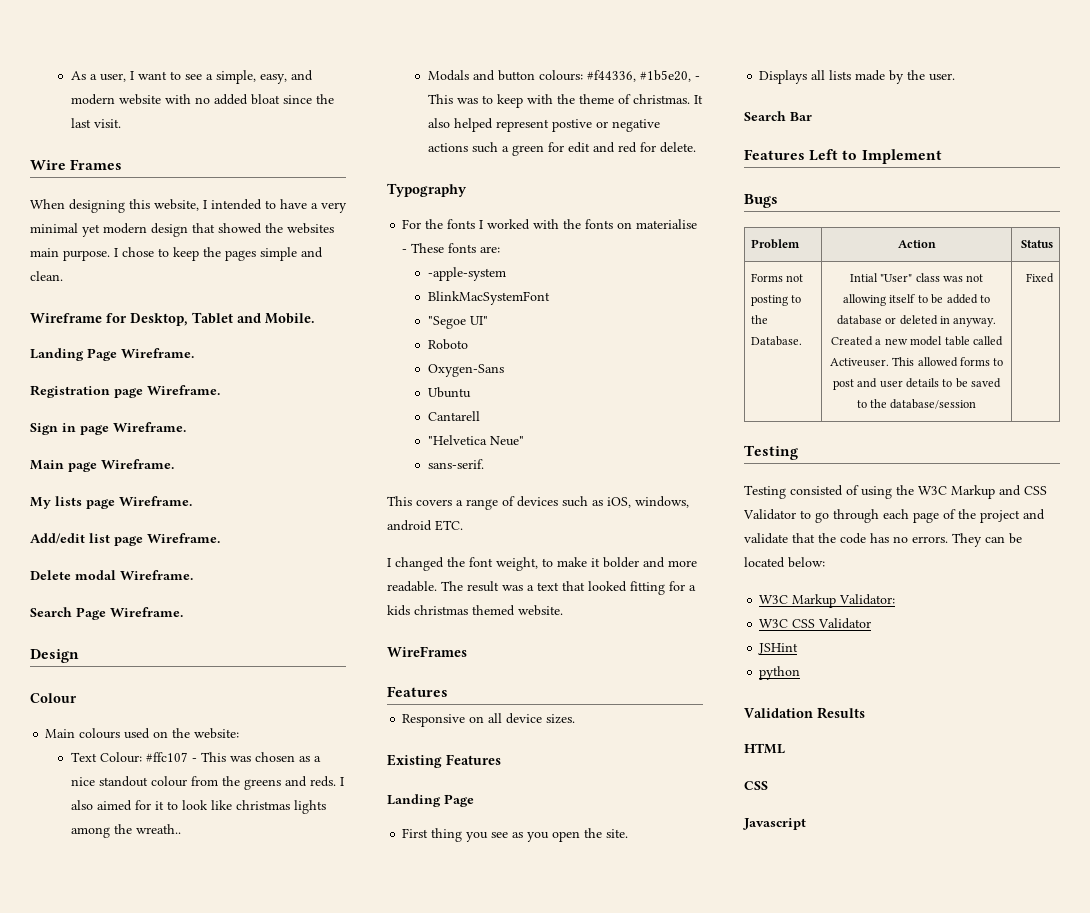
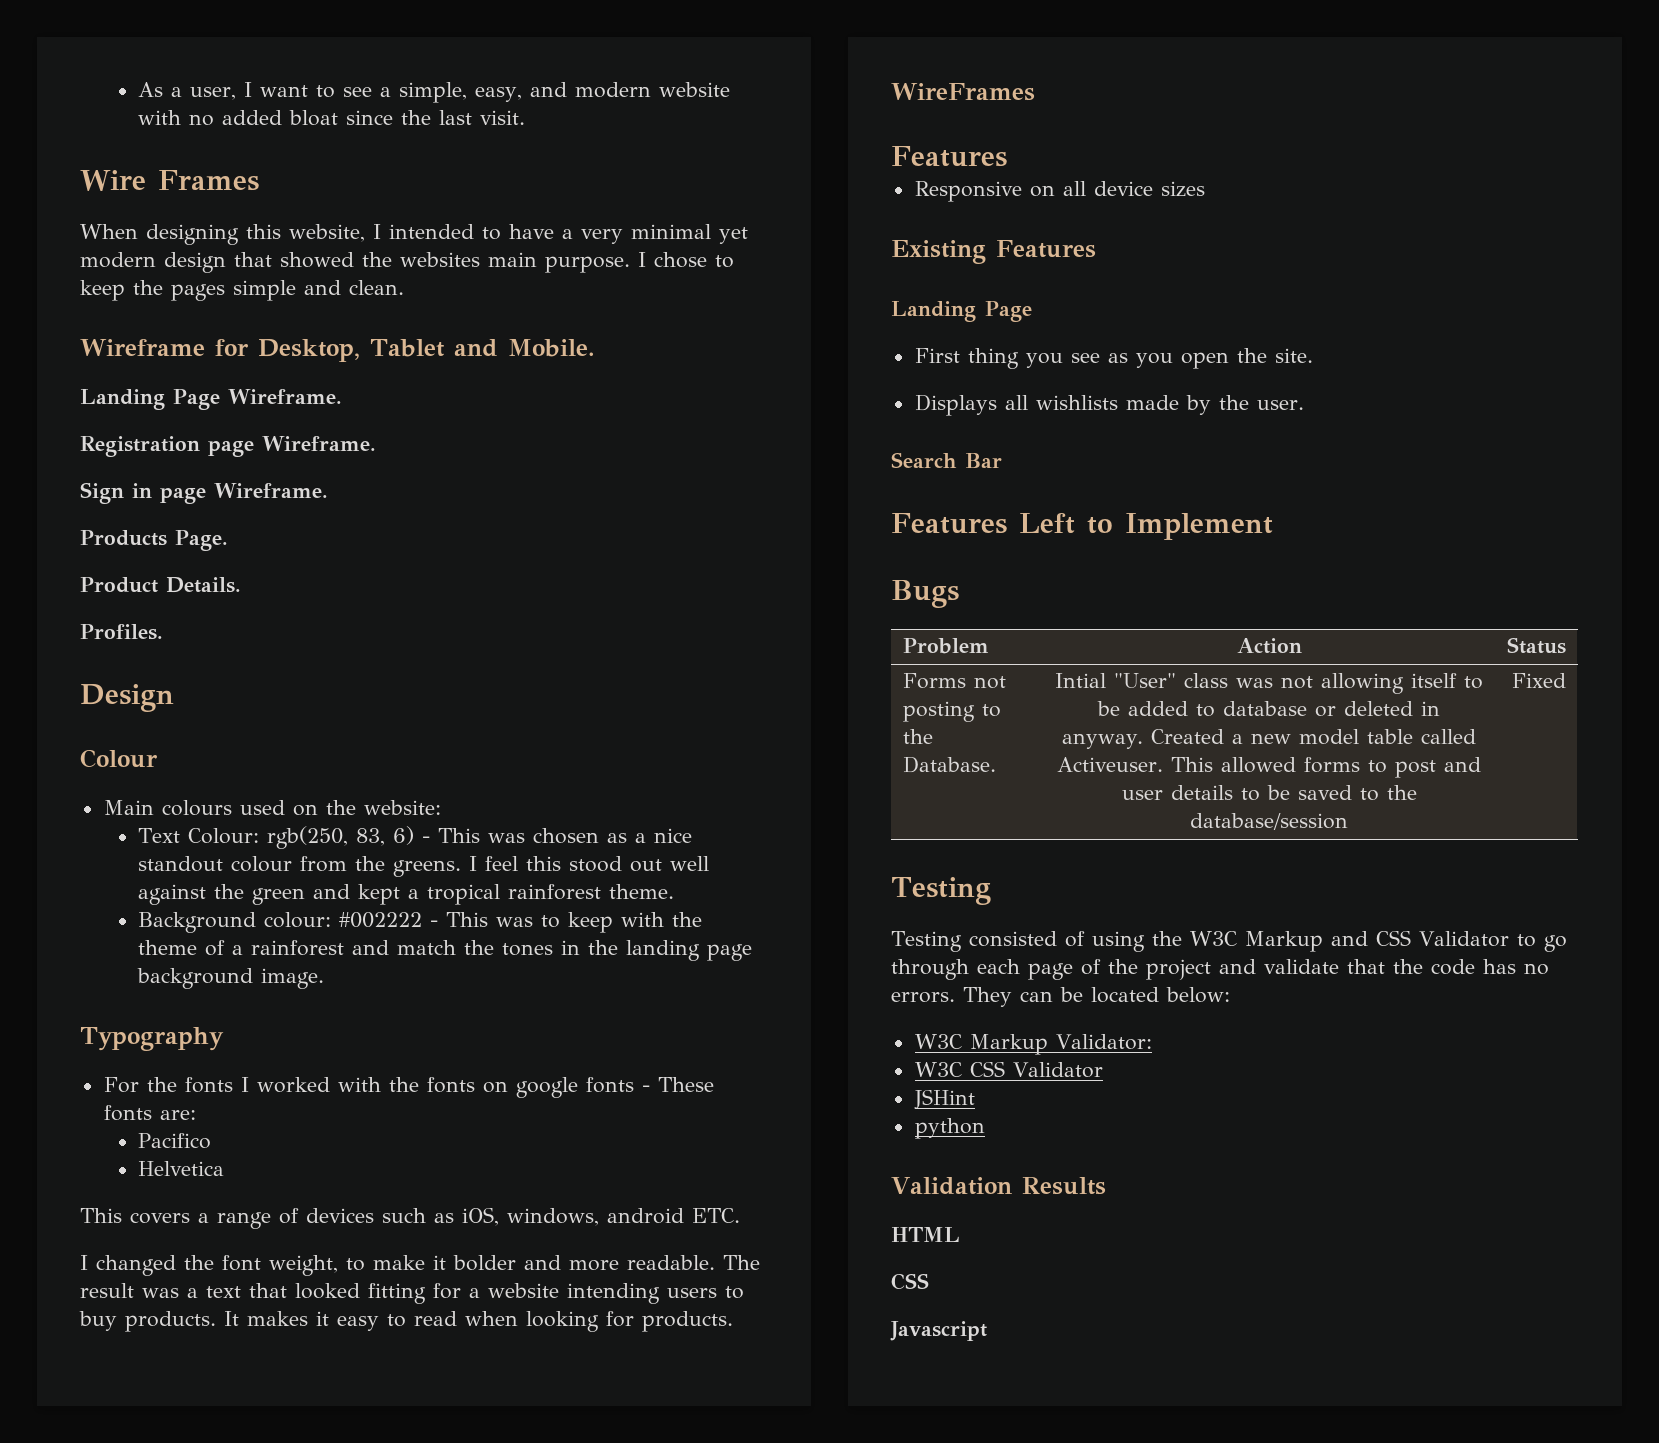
[30,459,174,472] [30,496,192,509] [30,533,220,546] [30,570,193,580] [30,607,183,620] Main page Wireframe. // My lists page Wireframe. // Add/edit list page Wireframe. // Delete modal Wireframe. // Search Page Wireframe. -> [80,530,228,551] [80,577,241,593] [80,624,163,640] Products Page. // Product Details. // Profiles.
[145,752,188,762] #ffc107 -> [267,826,415,849] rgb(250, 83, 6)
[243,776,344,790] [70,800,326,814] [70,824,181,838] [427,70,691,82] greens and reds. I also aimed for it to look like christmas lights among the wreath.. // Modals and button colours: #f44336, #1b5e20, -> [393,856,710,877] [138,884,675,905] [138,912,423,933] greens. I feel this stood out well against the green and kept a tropical rainforest theme. // Background colour: #002222
[632,94,703,104] [427,118,660,132] [427,142,696,156] christmas. It also helped represent postive or negative actions such a green for edit and red for delete. -> [232,940,753,961] [137,968,325,989] a rainforest and match the tones in the landing page background image.
[636,219,698,229] materialise -> [515,1077,634,1098] google fonts
[427,267,506,281] [427,291,550,305] [427,316,488,329] [427,339,468,350] [427,364,504,377] [427,387,471,398] [427,411,480,421] [427,435,524,446] [427,459,484,469] -apple-system // BlinkMacSystemFont // "Segoe UI" // Roboto // Oxygen-Sans // Ubuntu // Cantarell // "Helvetica Neue" // sans-serif. -> [138,1133,212,1149] [138,1161,225,1176] Pacifico // Helvetica
[387,605,563,616] kids christmas themed website. -> [488,1283,744,1304] [79,1311,733,1332] website intending users to buy products. It makes it easy to read when looking for products.
[546,714,576,724] sizes. -> [1160,181,1205,197] sizes
[829,70,852,80] lists -> [1035,395,1118,410] wishlists

